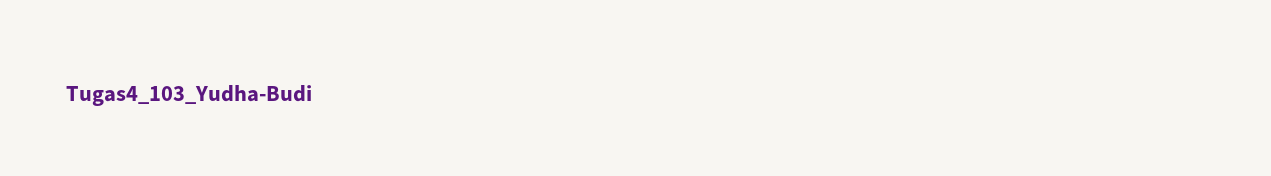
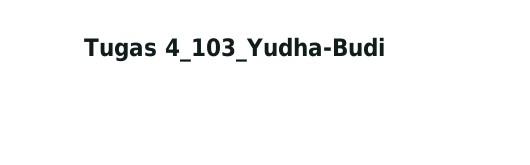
[66,85,312,106] Tugas4_103_Yudha-Budi -> [84,37,385,62] Tugas 4_103_Yudha-Budi

